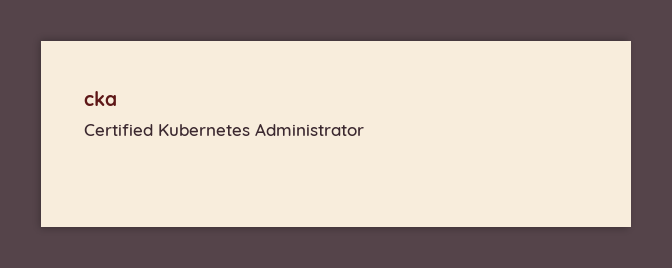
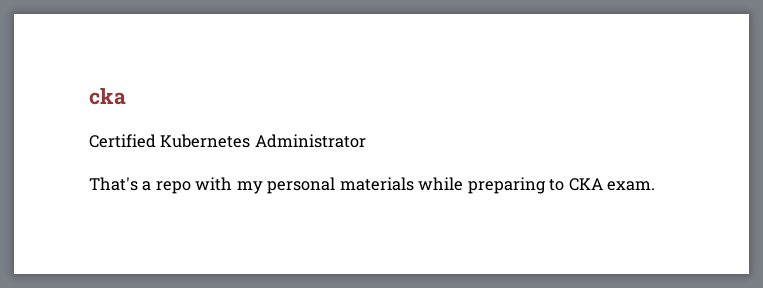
(364, 129) none -> [89,177,656,194] // That's a repo with my personal materials while preparing to CKA exam.

